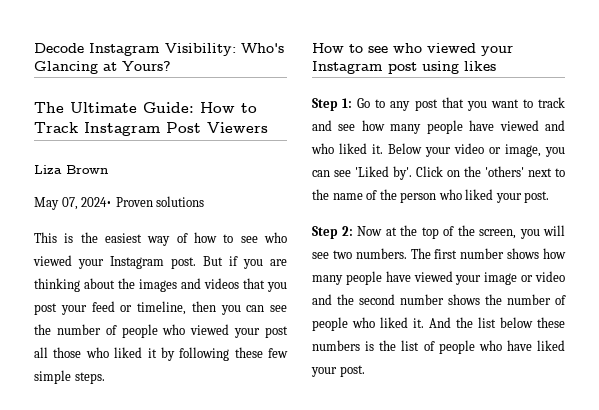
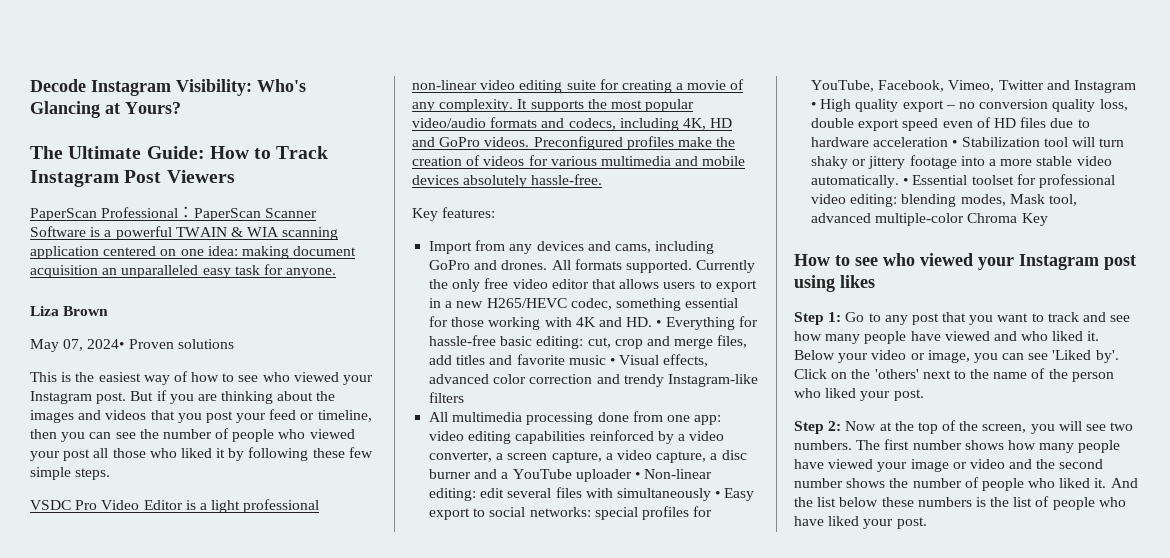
(268, 127) none -> [30,206,318,221] [30,226,339,240] [30,246,357,259] [30,264,337,278] // PaperScan Professional：PaperScan Scanner Software is a powerful TWAIN & WIA scanning application centered on one idea: making document acquisition an unparalleled easy task for anyone.
(105, 378) none -> [30,499,320,513] [412,79,745,93] [412,99,695,112] [412,117,733,131] [412,136,736,150] [412,155,746,166] [412,174,603,188] [412,207,496,221] [429,240,715,254] [429,259,756,273] [429,278,757,292] [429,298,739,311] [429,316,758,330] [429,335,748,349] [429,354,709,367] [429,374,758,387] [429,392,465,403] [429,411,722,425] [429,430,725,444] [429,450,747,463] [429,469,713,482] [429,487,755,501] [429,506,713,520] [811,80,1136,93] [811,99,1128,112] [811,117,1090,131] [811,137,1125,147] [811,155,1112,169] [811,174,1115,188] [811,194,1077,207] [811,213,1048,226] // VSDC Pro Video Editor is a light professional non-linear video editing suite for creating a movie of any complexity. It supports the most popular video/audio formats and codecs, including 4K, HD and GoPro videos. Preconfigured profiles make the creation of videos for various multimedia and mobile devices absolutely hassle-free. // Key features: // Import from any devices and cams, including GoPro and drones. All formats supported. Сurrently the only free video editor that allows users to export in a new H265/HEVC codec, something essential for those working with 4K and HD. • Everything for hassle-free basic editing: cut, crop and merge files, add titles and favorite music • Visual effects, advanced color correction and trendy Instagram-like filters // All multimedia processing done from one app: video editing capabilities reinforced by a video converter, a screen capture, a video capture, a disc burner and a YouTube uploader • Non-linear editing: edit several files with simultaneously • Easy export to social networks: special profiles for YouTube, Facebook, Vimeo, Twitter and Instagram • High quality export – no conversion quality loss, double export speed even of HD files due to hardware acceleration • Stabilization tool will turn shaky or jittery footage into a more stable video automatically. • Essential toolset for professional video editing: blending modes, Mask tool, advanced multiple-color Chroma Key

